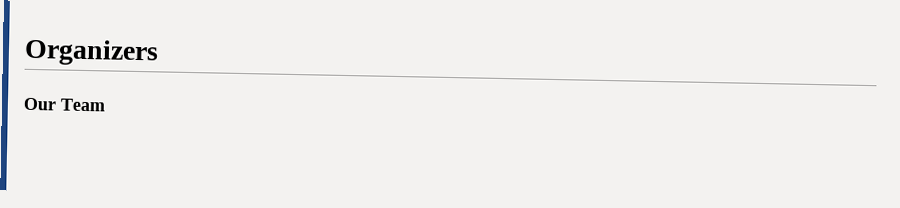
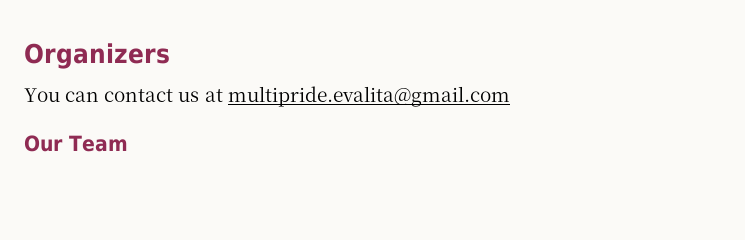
(159, 52) none -> [24,86,510,107] // You can contact us at multipride.evalita@gmail.com

